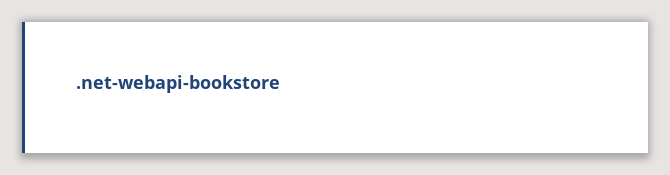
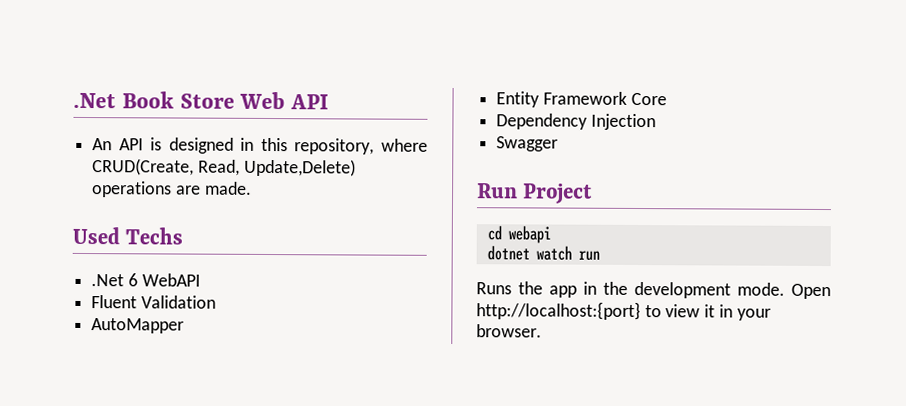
[76,75,280,93] .net-webapi-bookstore -> [73,91,329,110] [92,137,428,155] [92,158,356,177] [92,181,252,198] [72,226,184,245] [91,273,201,287] [91,295,216,309] [91,318,185,334] [496,91,667,108] [496,113,656,131] [496,136,559,152] [477,183,594,204] [486,225,551,244] [486,245,600,261] [476,281,831,300] [476,301,771,321] [476,324,542,338] .Net Book Store Web API // An API is designed in this repository, where CRUD(Create, Read, Update,Delete) operations are made. // Used Techs // .Net 6 WebAPI // Fluent Validation // AutoMapper // Entity Framework Core // Dependency Injection // Swagger // Run Project // cd webapi // dotnet watch run // Runs the app in the development mode. Open http://localhost:{port} to view it in your browser.

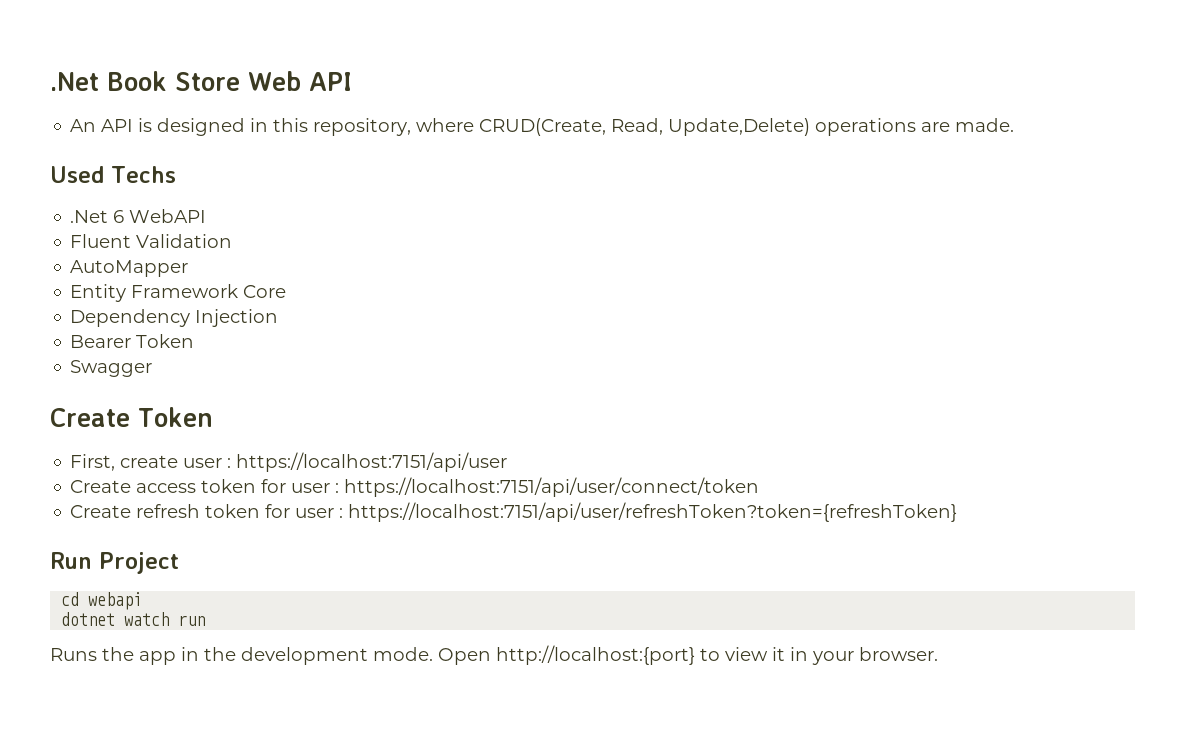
(656, 122) none -> [70,334,195,348] // Bearer Token
(559, 144) none -> [50,407,213,427] [70,452,508,472] [70,477,760,497] [70,502,958,522] // Create Token // First, create user : https://localhost:7151/api/user // Create access token for user : https://localhost:7151/api/user/connect/token // Create refresh token for user : https://localhost:7151/api/user/refreshToken?token={refreshToken}

